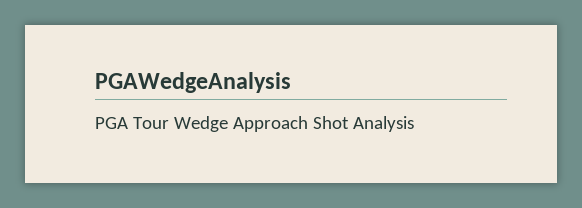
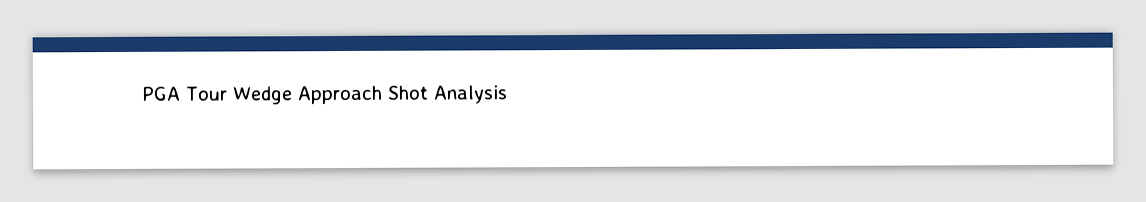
[95,72,291,93] PGAWedgeAnalysis // -> (141, 93) none

